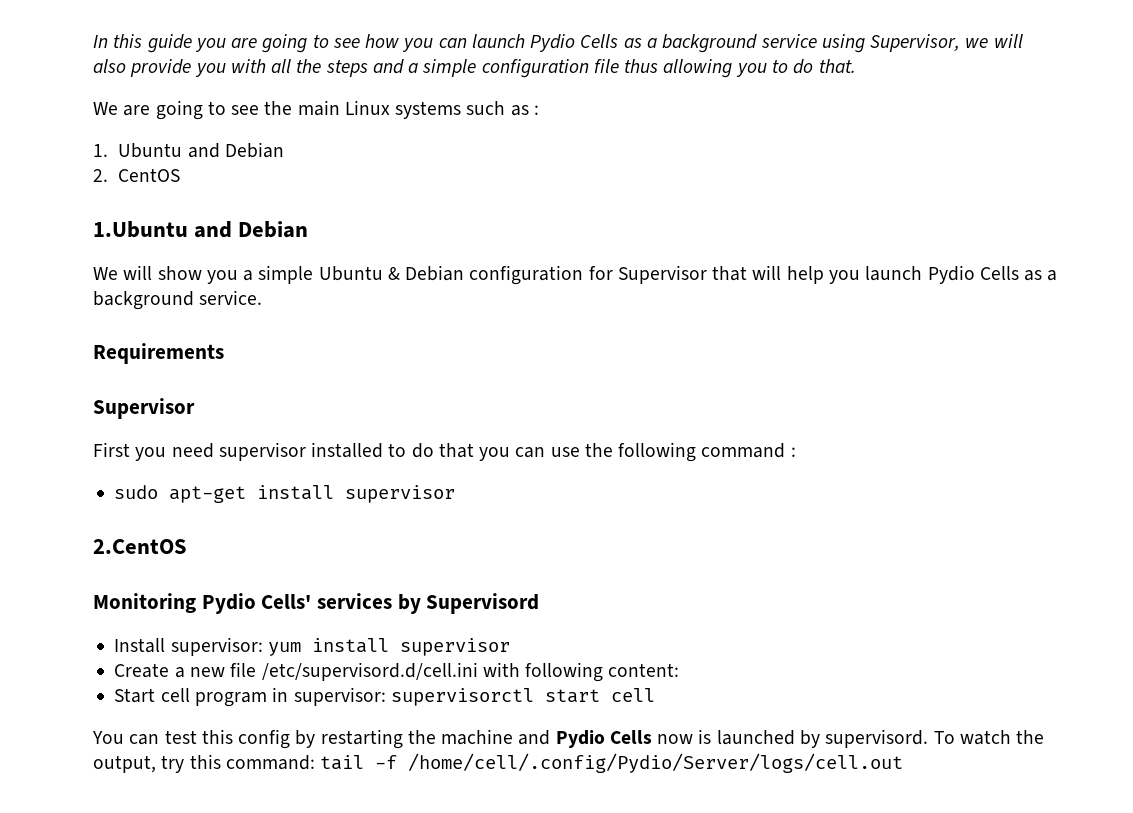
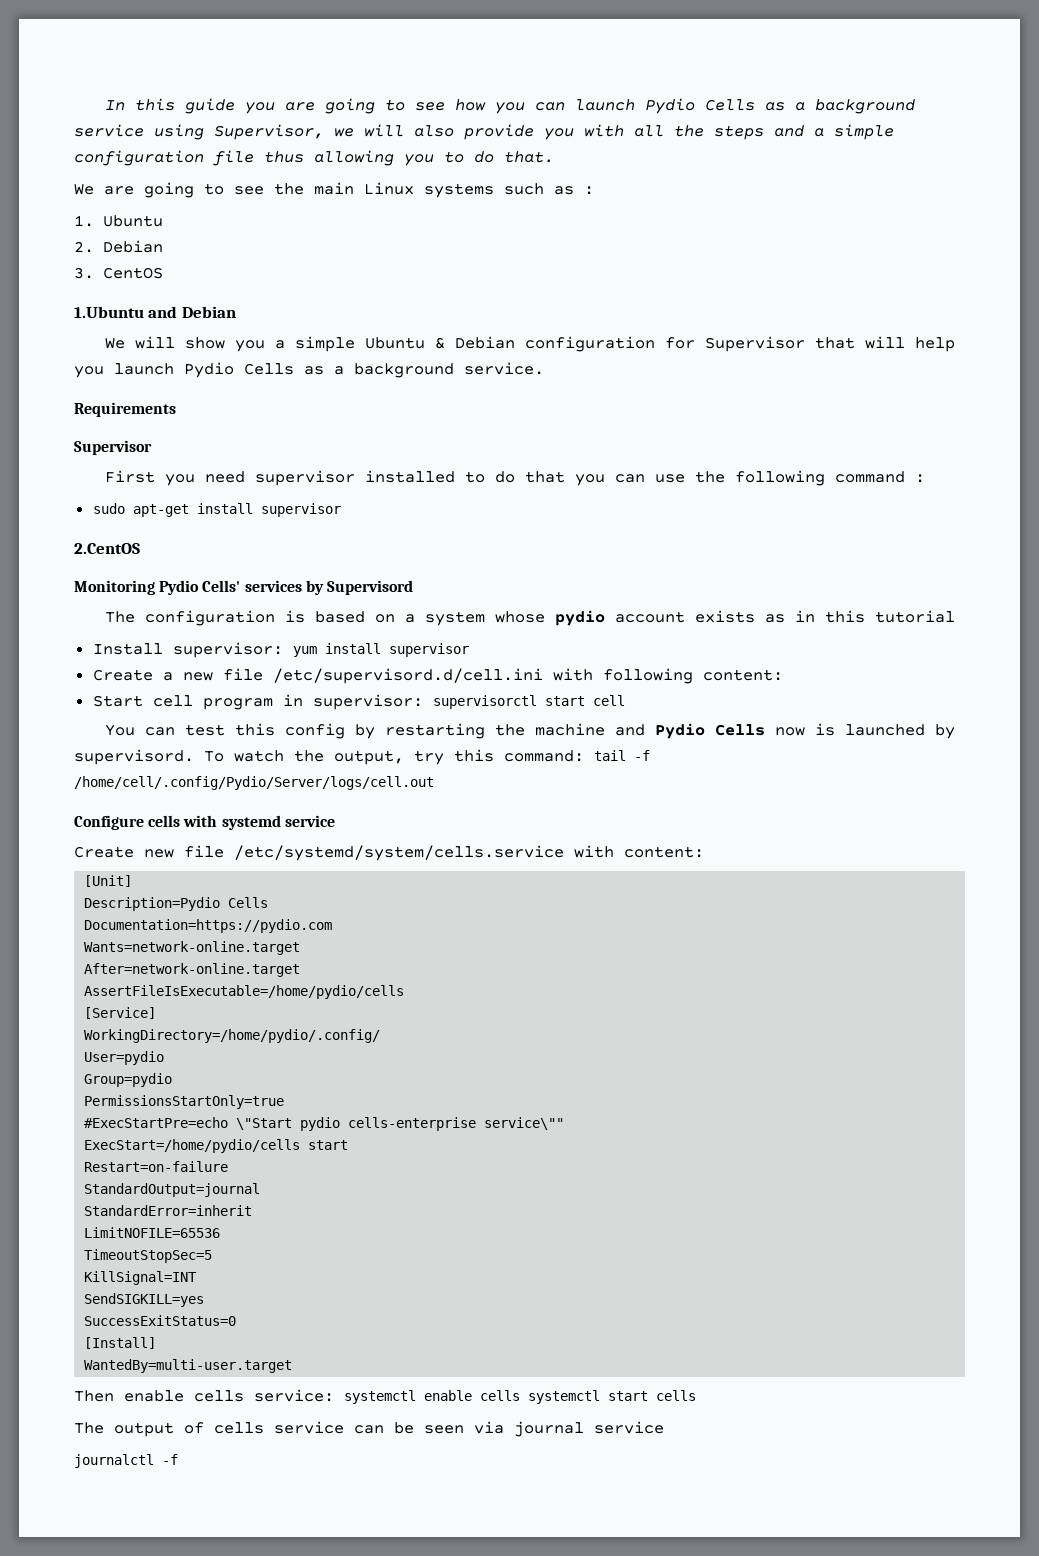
[187,142,284,158] [93,169,108,182] and Debian // 2. -> [74,240,163,253] [74,267,94,279] // 2. Debian // 3.
(540, 603) none -> [105,610,956,626] // The configuration is based on a system whose pydio account exists as in this tutorial
(904, 763) none -> [74,815,335,830] [74,845,704,861] [84,875,133,887] [84,897,269,911] [84,919,333,933] [84,941,301,955] [84,963,301,977] [84,985,405,999] [84,1007,157,1019] [84,1029,381,1043] [84,1051,165,1065] [84,1073,173,1087] [84,1095,285,1109] [84,1117,565,1131] [84,1139,349,1153] [84,1161,229,1172] [84,1183,261,1197] [84,1205,253,1216] [84,1227,221,1238] [84,1249,213,1263] [84,1271,198,1285] [84,1293,205,1307] [84,1315,237,1326] [84,1337,157,1349] [84,1359,293,1373] [74,1389,696,1404] [74,1421,664,1437] [74,1454,178,1468] // Configure cells with systemd service // Create new file /etc/systemd/system/cells.service with content: // [Unit] // Description=Pydio Cells // Documentation=https://pydio.com // Wants=network-online.target // After=network-online.target // AssertFileIsExecutable=/home/pydio/cells // [Service] // WorkingDirectory=/home/pydio/.config/ // User=pydio // Group=pydio // PermissionsStartOnly=true // #ExecStartPre=echo \"Start pydio cells-enterprise service\"" // ExecStart=/home/pydio/cells start // Restart=on-failure // StandardOutput=journal // StandardError=inherit // LimitNOFILE=65536 // TimeoutStopSec=5 // KillSignal=INT // SendSIGKILL=yes // SuccessExitStatus=0 // [Install] // WantedBy=multi-user.target // Then enable cells service: systemctl enable cells systemctl start cells // The output of cells service can be seen via journal service // journalctl -f

